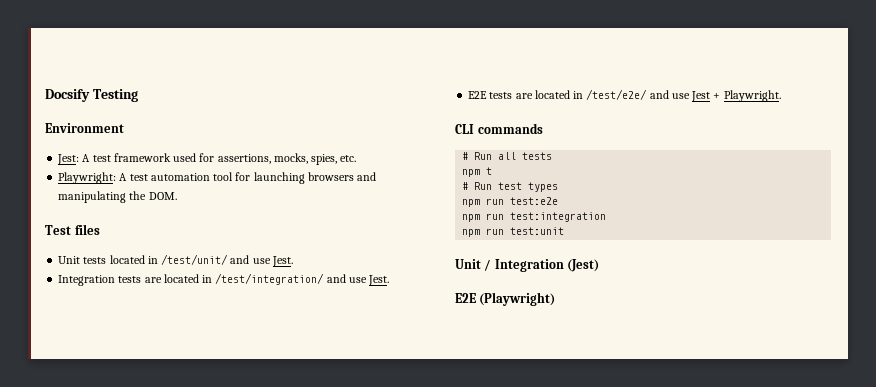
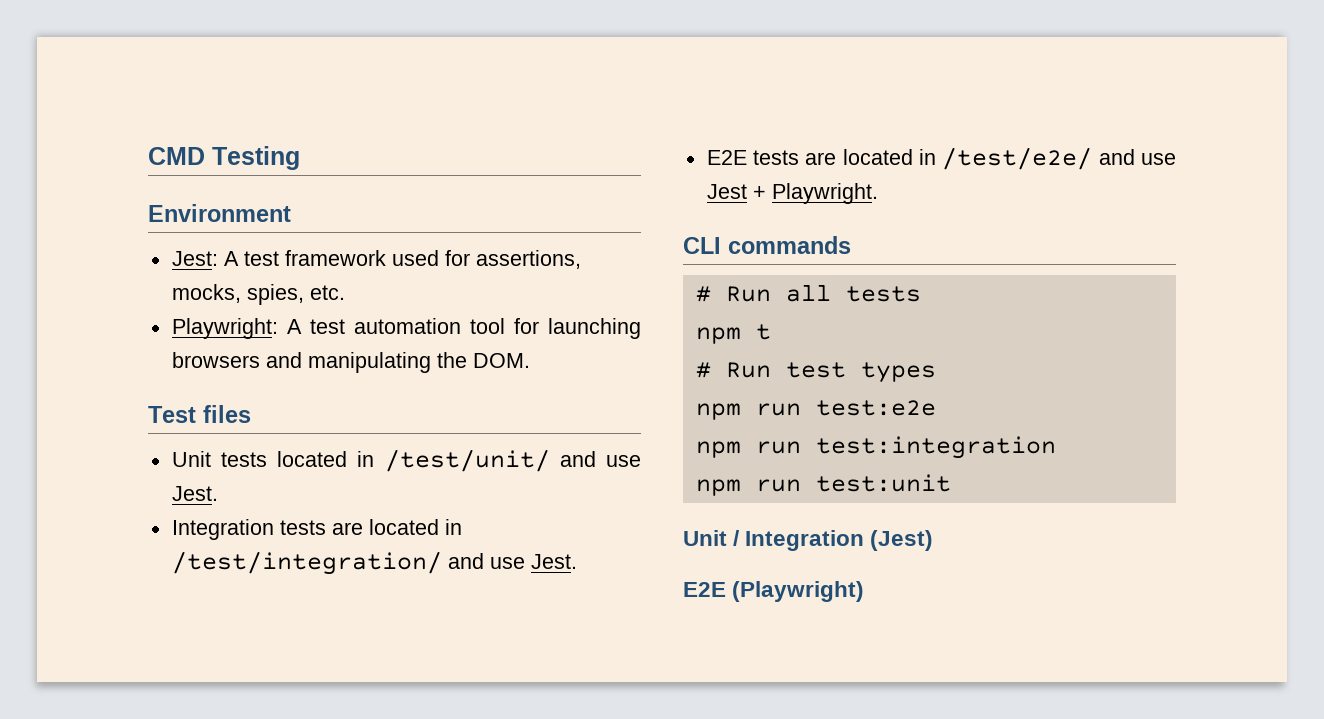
[45,89,90,102] Docsify -> [148,147,205,165] CMD

